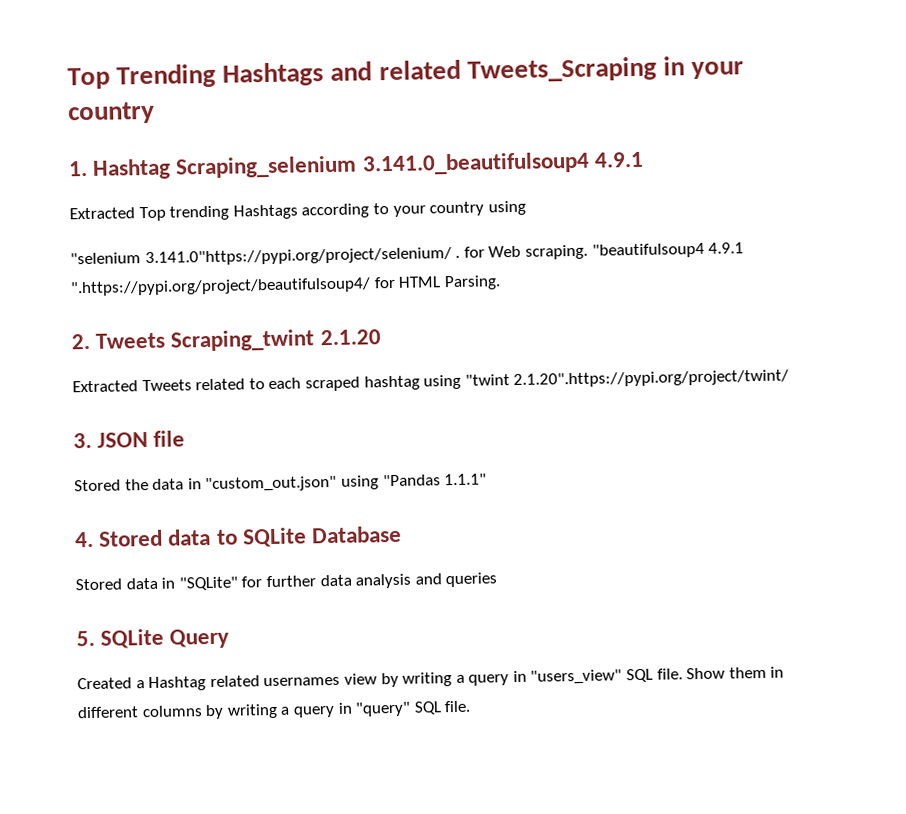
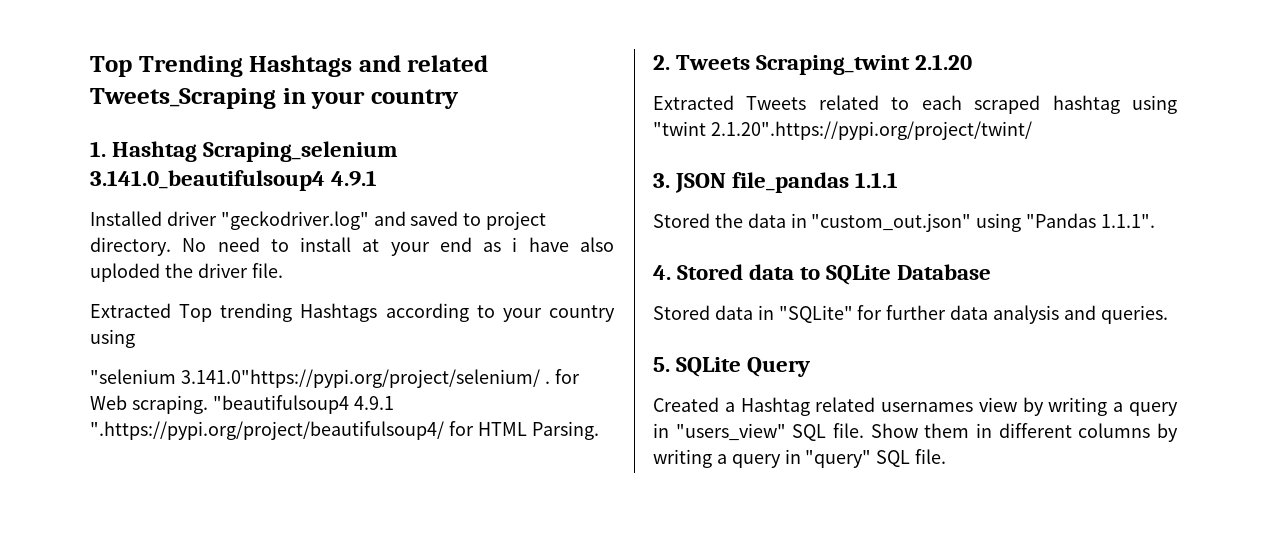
(644, 159) none -> [90,211,547,230] [90,237,614,256] [90,263,283,282] // Installed driver "geckodriver.log" and saved to project directory. No need to install at your end as i have also uploded the driver file.
[153,430,186,447] file -> [732,172,899,193] file_pandas 1.1.1
[444,473,488,486] 1.1.1" -> [1101,214,1156,228] 1.1.1".
[445,572,498,588] queries -> [1100,305,1168,324] queries.

